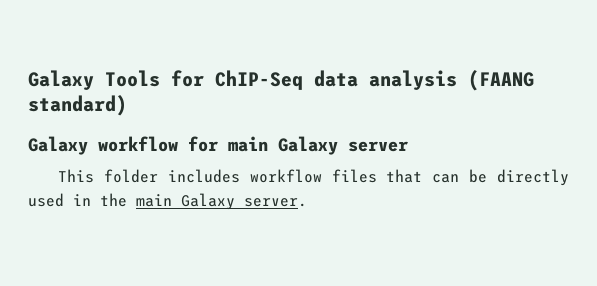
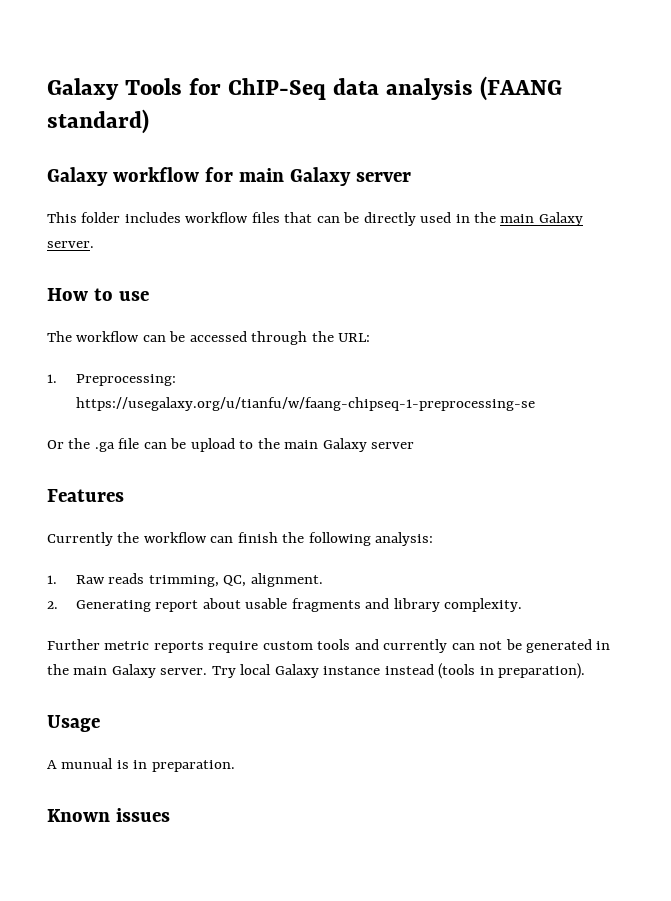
(307, 202) none -> [47,288,149,301] [47,331,371,345] [47,374,177,386] [76,397,536,411] [47,438,415,452] [47,489,124,502] [47,532,434,546] [47,573,323,587] [47,598,523,612] [47,639,611,653] [47,663,586,679] [47,715,100,732] [47,758,235,772] [47,808,170,822] // How to use // The workflow can be accessed through the URL: // 1. Preprocessing: https://usegalaxy.org/u/tianfu/w/faang-chipseq-1-preprocessing-se // Or the .ga file can be upload to the main Galaxy server // Features // Currently the workflow can finish the following analysis: // 1. Raw reads trimming, QC, alignment. // 2. Generating report about usable fragments and library complexity. // Further metric reports require custom tools and currently can not be generated in the main Galaxy server. Try local Galaxy instance instead (tools in preparation). // Usage // A munual is in preparation. // Known issues

